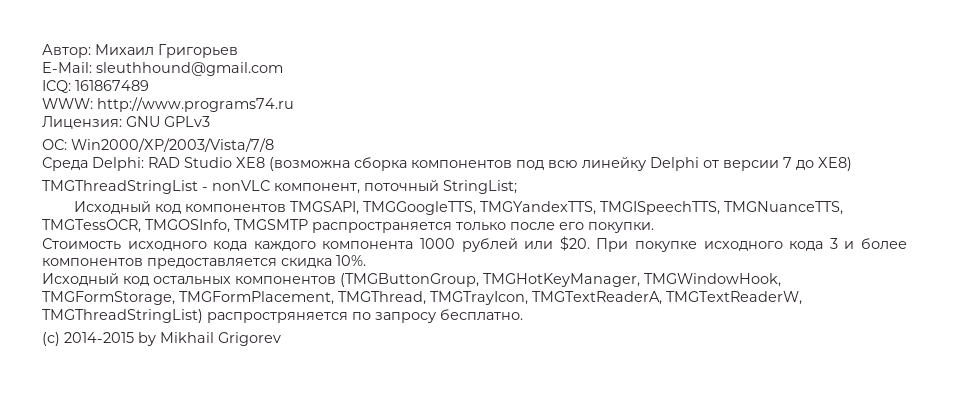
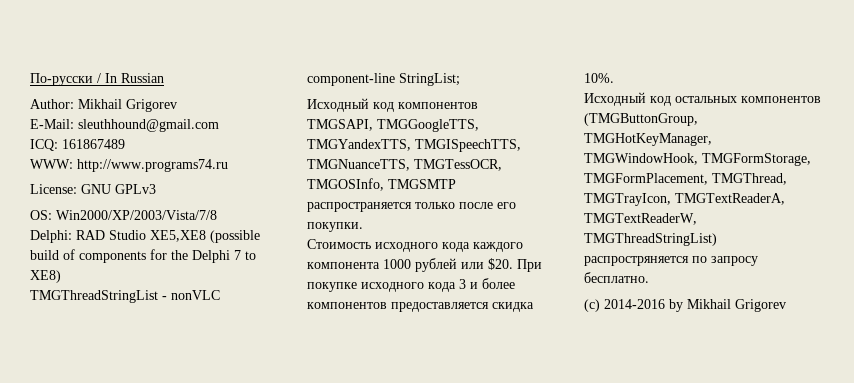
[42,44,238,58] Автор: Михаил Григорьев -> [30,73,164,86] [30,99,177,112] По-русски / In Russian // Author: Mikhail Grigorev
[42,116,122,129] Лицензия: -> [30,184,77,194] License:
[42,139,67,150] ОС: -> [30,210,52,220] OS:
[42,157,88,171] Среда -> (217, 215) none
[236,157,814,171] XE8 (возможна сборка компонентов под всю линейку Delphi от версии 7 до -> [150,230,260,243] [30,249,256,263] XE5,XE8 (possible build of components for the Delphi 7 to
[274,180,439,194] компонент, поточный -> [307,73,395,86] component-line
[64,332,134,343] 2014-2015 -> [604,299,665,309] 2014-2016

